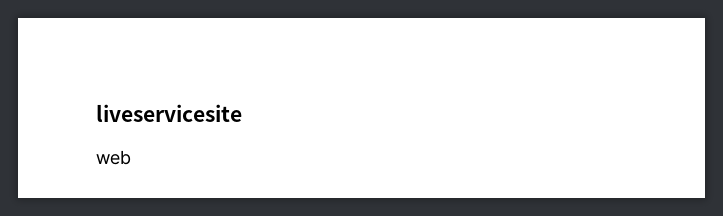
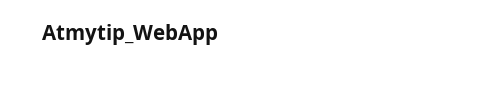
[96,104,242,122] [96,150,131,165] liveservicesite // web -> [42,24,218,45] Atmytip_WebApp

